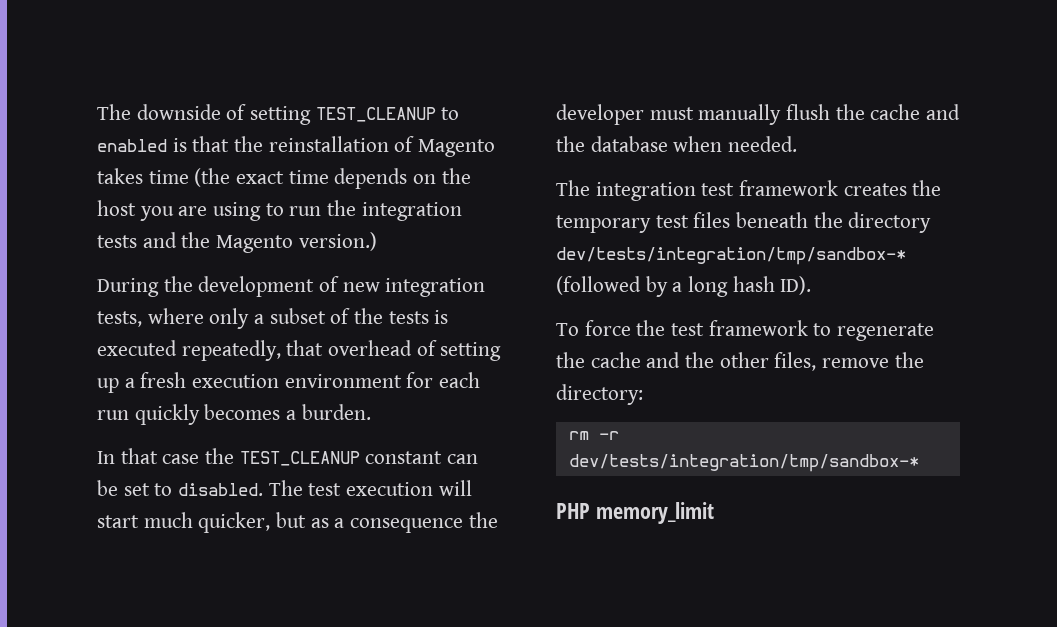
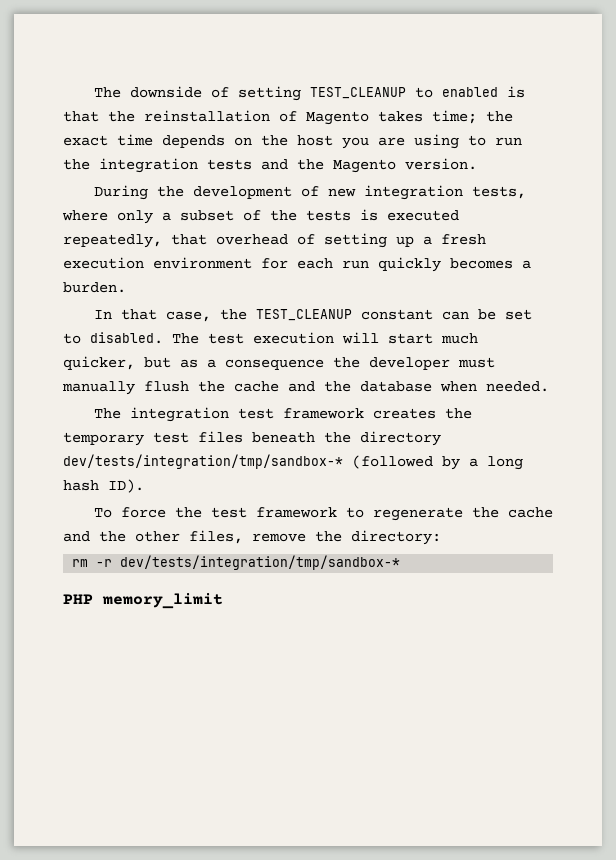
[148,168,231,187] time (the -> [432,110,513,124] time; the
[298,232,377,251] version.) -> [405,158,477,170] version.
[162,454,200,464] case -> [165,311,211,322] case,

